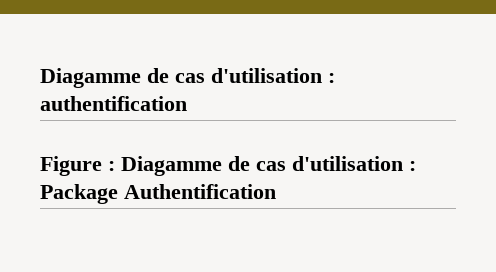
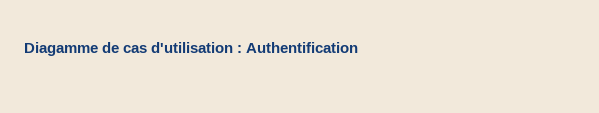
[40,68,335,88] [40,96,187,111] [40,156,416,176] [40,184,118,204] Diagamme de cas d'utilisation : authentification // Figure : Diagamme de cas d'utilisation : Package -> [24,42,243,56] Diagamme de cas d'utilisation :

